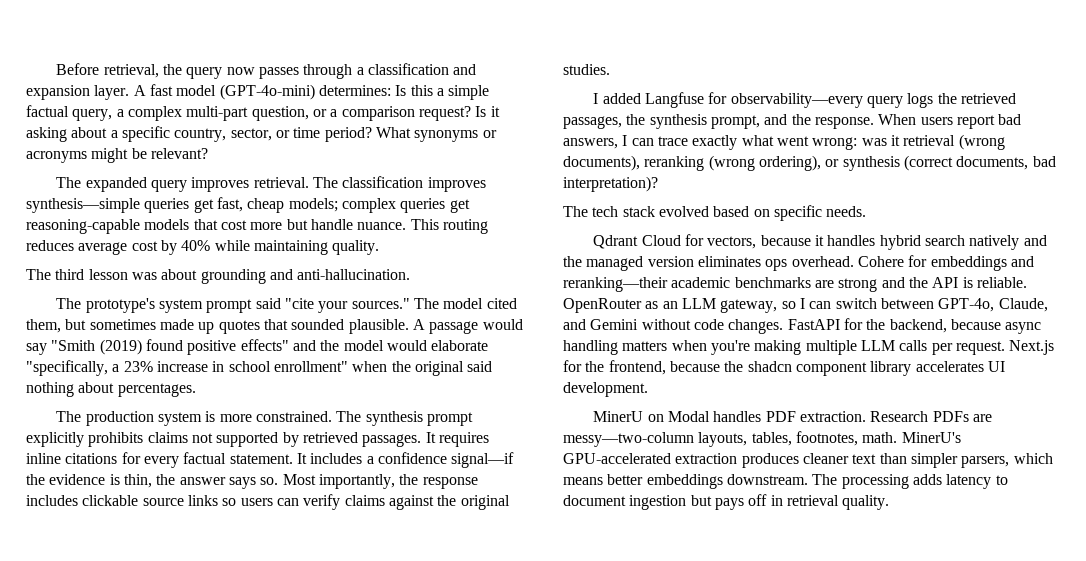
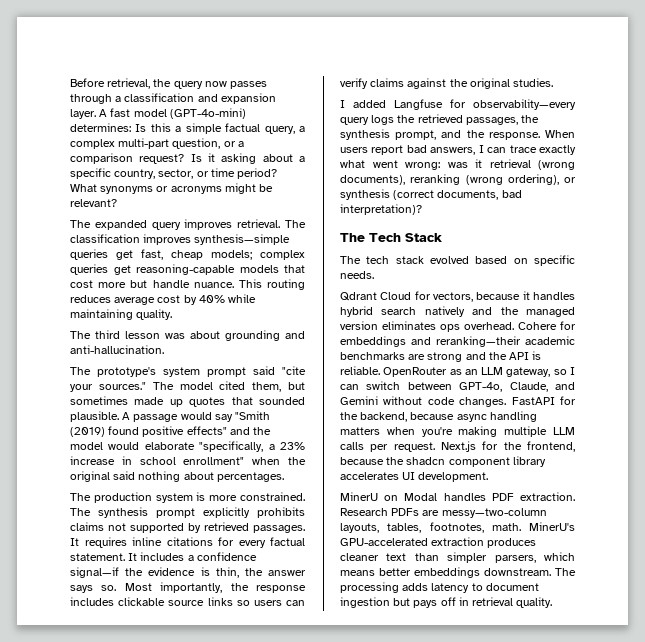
(658, 184) none -> [340,233,442,242] // The Tech Stack

